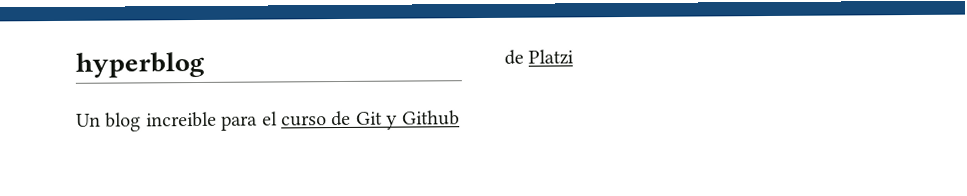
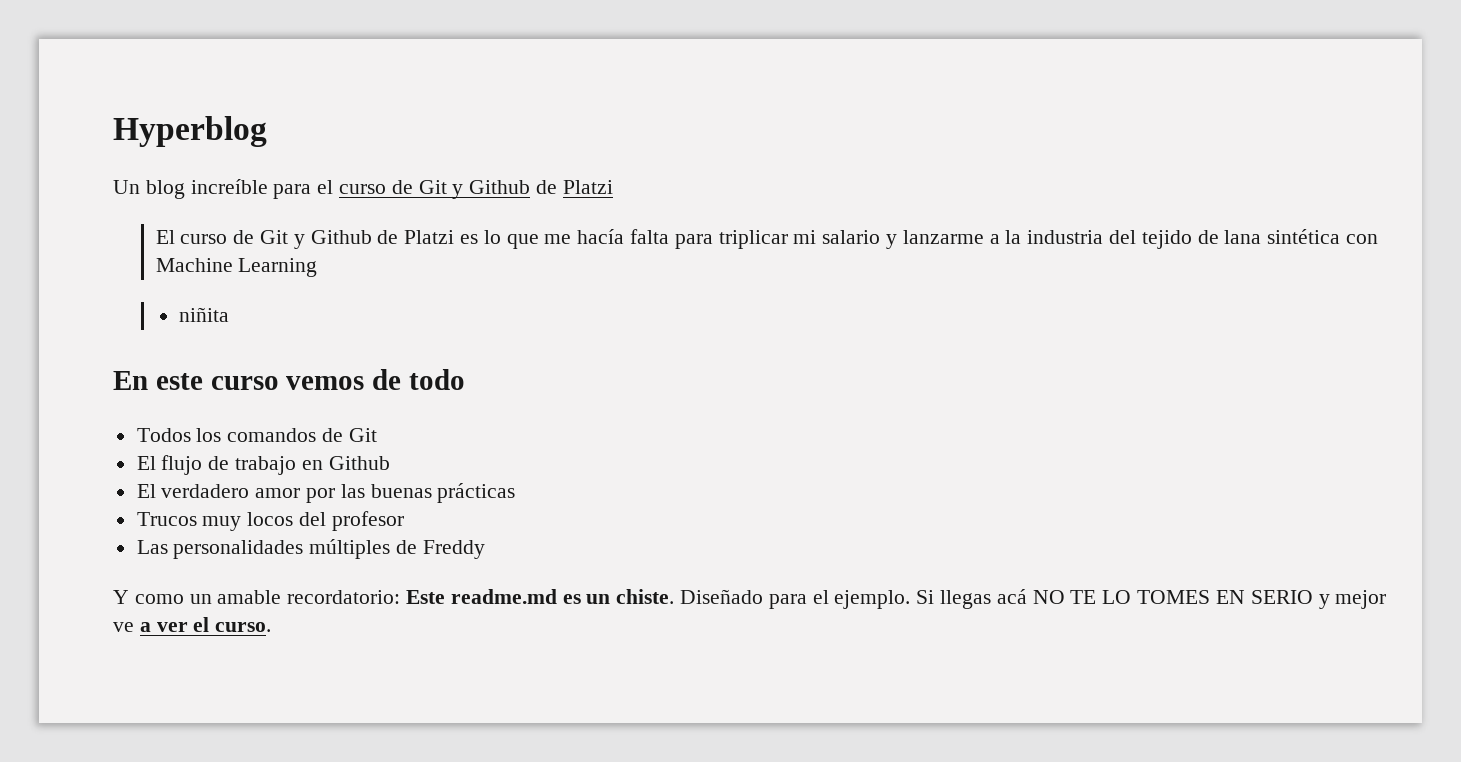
[75,51,205,78] hyperblog -> [113,116,267,147] Hyperblog
[145,111,217,128] increible -> [190,179,268,194] increíble
(575, 57) none -> [155,229,1379,249] [155,258,318,277] [179,307,230,322] [113,369,466,390] [136,428,377,442] [136,455,390,475] [136,483,516,503] [136,511,404,531] [136,539,485,559] [113,589,1387,609] [113,617,272,632] // El curso de Git y Github de Platzi es lo que me hacía falta para triplicar mi salario y lanzarme a la industria del tejido de lana sintética con Machine Learning // niñita // En este curso vemos de todo // Todos los comandos de Git // El flujo de trabajo en Github // El verdadero amor por las buenas prácticas // Trucos muy locos del profesor // Las personalidades múltiples de Freddy // Y como un amable recordatorio: Este readme.md es un chiste. Diseñado para el ejemplo. Si llegas acá NO TE LO TOMES EN SERIO y mejor ve a ver el curso.

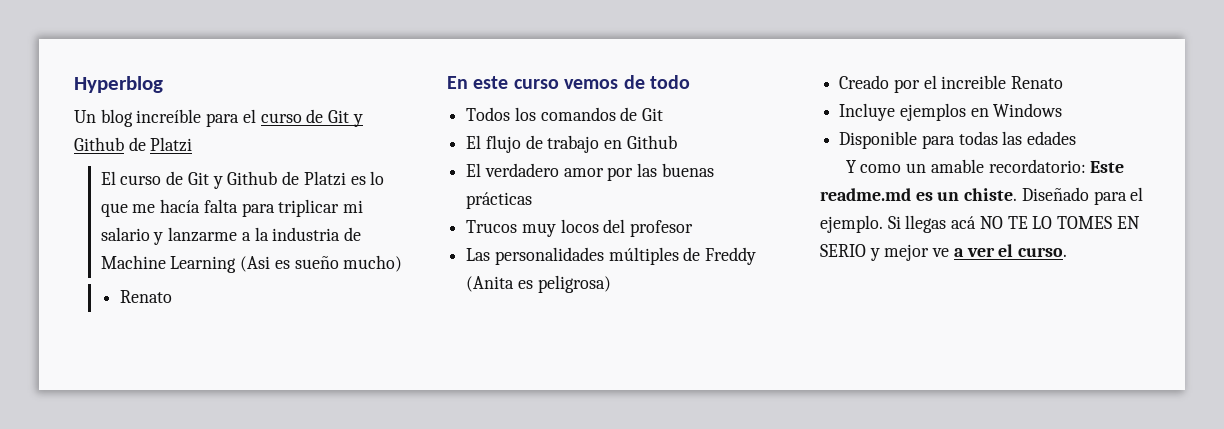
[1109,229,1379,249] [155,258,318,277] [179,307,230,322] del tejido de lana sintética con Machine Learning // niñita -> [344,227,362,241] [100,255,403,273] [119,290,172,303] de Machine Learning (Asi es sueño mucho) // Renato
(485, 549) none -> [466,275,611,293] [839,75,1064,93] [839,103,1063,121] [839,131,1077,149] (Anita es peligrosa) // Creado por el increible Renato // Incluye ejemplos en Windows // Disponible para todas las edades

